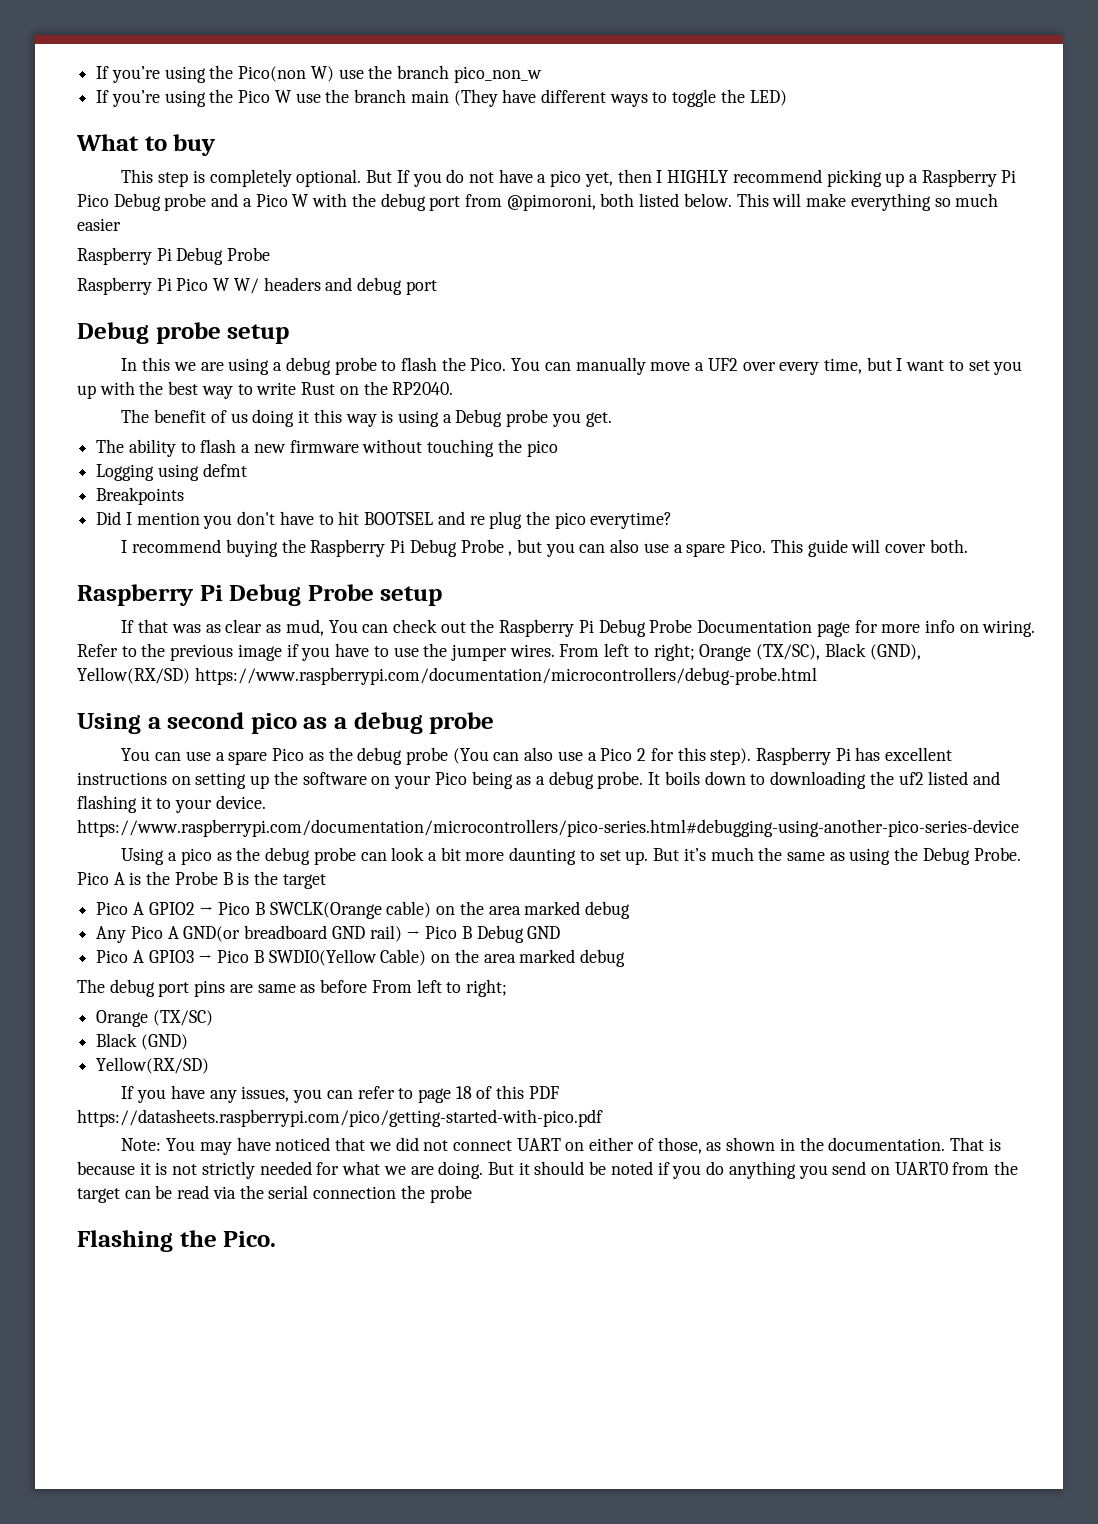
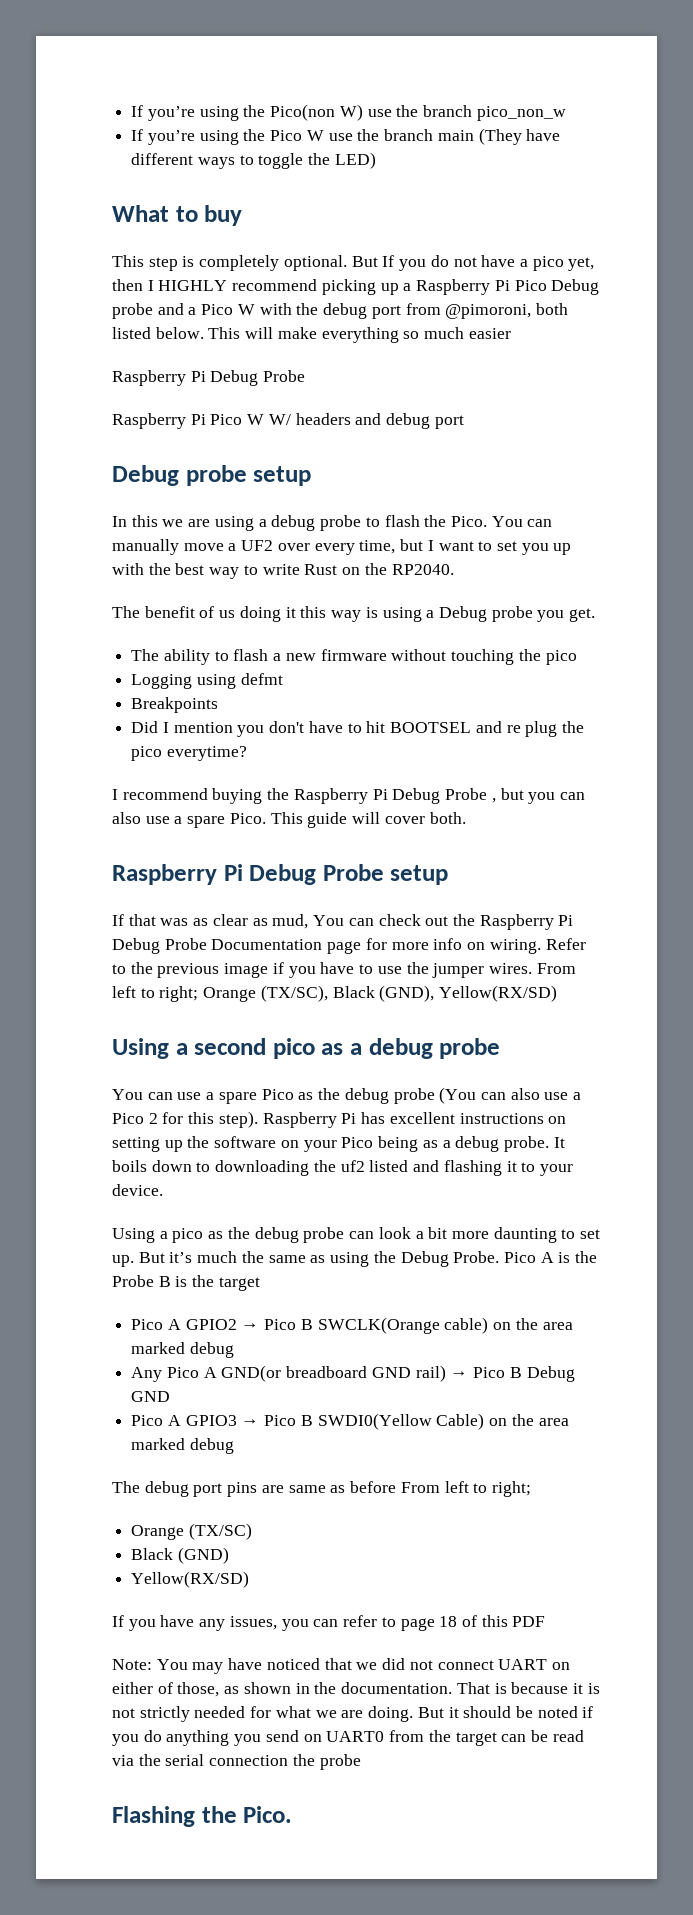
[194,667,817,685] https://www.raspberrypi.com/documentation/microcontrollers/debug-probe.html -> (558, 993) none
[77,819,1019,837] https://www.raspberrypi.com/documentation/microcontrollers/pico-series.html#debugging-using-another-pico-series-device -> (163, 1190) none
[77,1109,603,1127] https://datasheets.raspberrypi.com/pico/getting-started-with-pico.pdf -> (546, 1621) none

